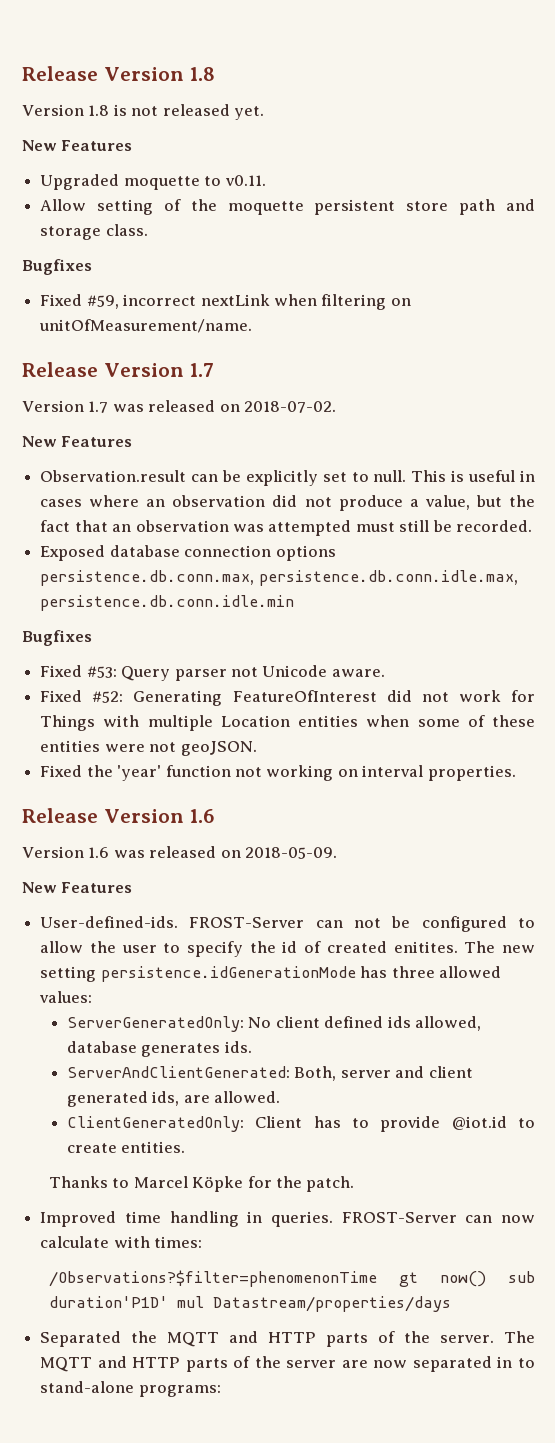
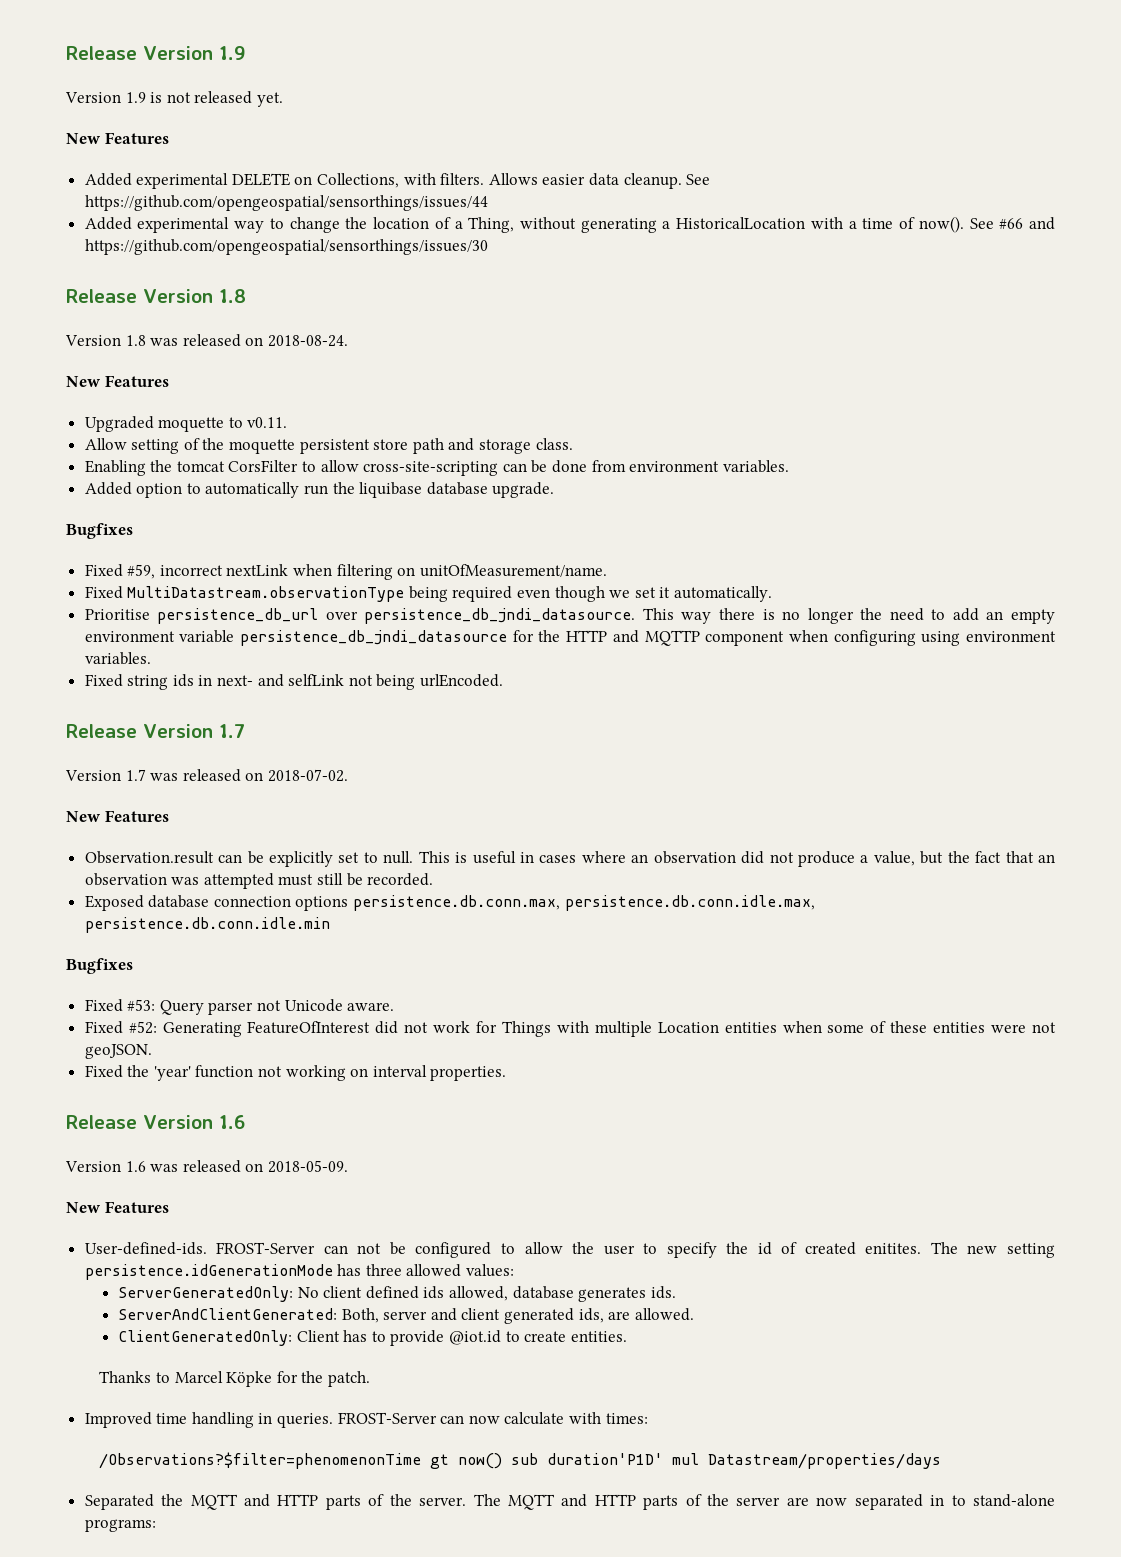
[22,66,184,81] Release Version -> [66,46,246,60] [65,91,283,107] [66,132,169,144] [84,173,711,189] [84,195,488,211] [84,216,1055,233] [84,239,488,255] [66,289,213,303] Release Version 1.9 // Version 1.9 is not released yet. // New Features // Added experimental DELETE on Collections, with filters. Allows easier data cleanup. See https://github.com/opengeospatial/sensorthings/issues/44 // Added experimental way to change the location of a Thing, without generating a HistoricalLocation with a time of now(). See #66 and https://github.com/opengeospatial/sensorthings/issues/30 // Release Version
[113,104,265,120] is not released yet. -> [150,334,348,347] was released on 2018-08-24.
(148, 230) none -> [84,460,789,476] [84,482,555,498] // Enabling the tomcat CorsFilter to allow cross-site-scripting can be done from environment variables. // Added option to automatically run the liquibase database upgrade.
(253, 326) none -> [84,586,773,602] [84,608,1055,624] [84,630,1056,646] [84,652,151,665] [84,674,504,690] // Fixed MultiDatastream.observationType being required even though we set it automatically. // Prioritise persistence_db_url over persistence_db_jndi_datasource. This way there is no longer the need to add an empty environment variable persistence_db_jndi_datasource for the HTTP and MQTTP component when configuring using environment variables. // Fixed string ids in next- and selfLink not being urlEncoded.

